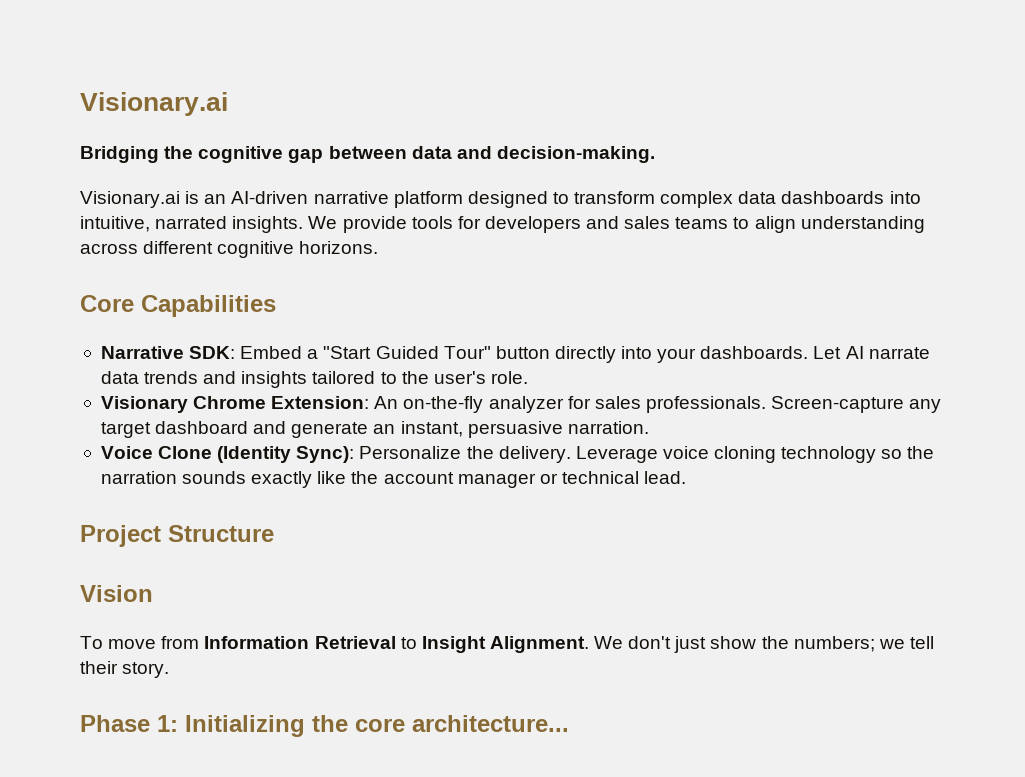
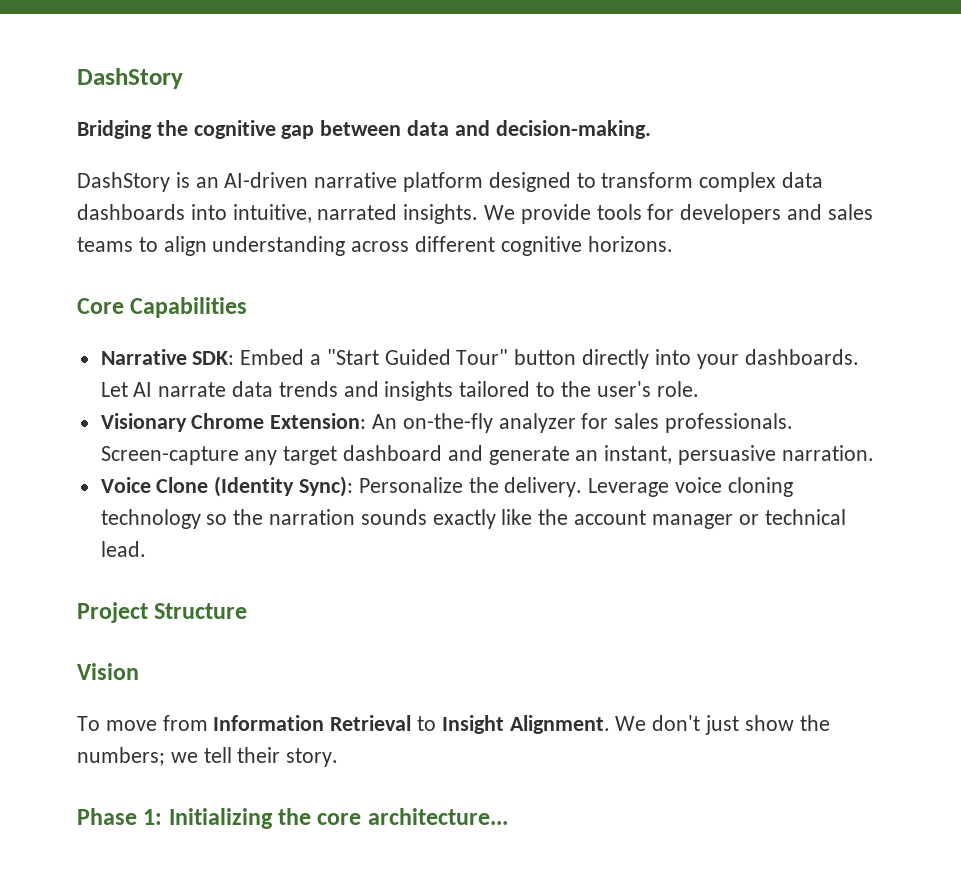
[80,92,228,116] Visionary.ai -> [77,68,183,89] DashStory
[80,191,180,208] Visionary.ai -> [77,172,170,192] DashStory

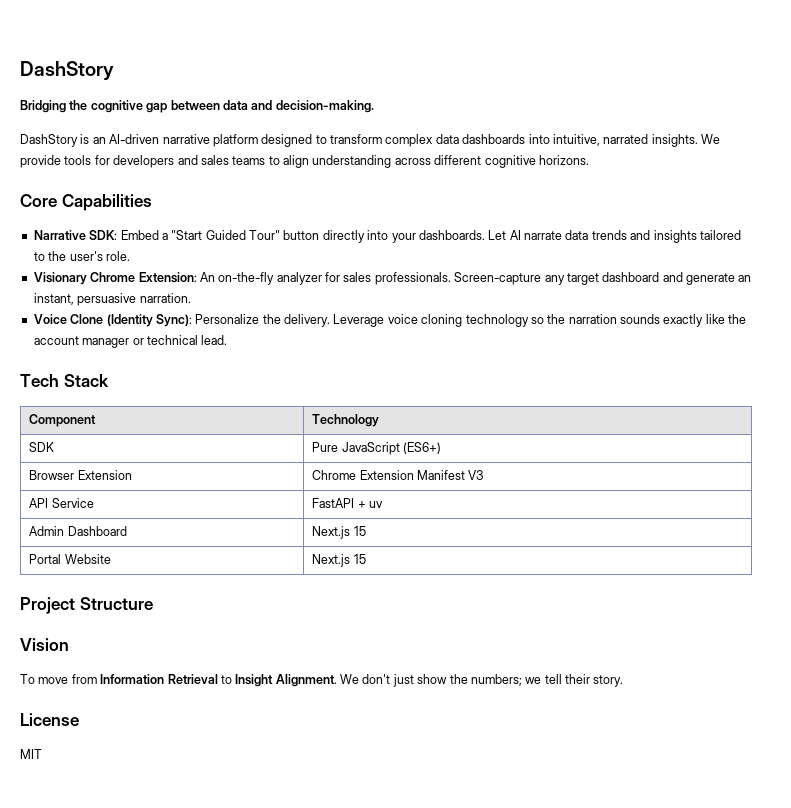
(146, 549) none -> [20,374,109,387] [29,414,97,427] [312,414,380,427] [29,442,55,452] [312,442,442,455] [29,470,132,480] [312,470,484,480] [29,498,94,508] [312,498,384,508] [29,526,127,536] [312,526,366,539] [29,554,111,564] [312,554,366,567] // Tech Stack // Component | Technology // SDK | Pure JavaScript (ES6+) // Browser Extension | Chrome Extension Manifest V3 // API Service | FastAPI + uv // Admin Dashboard | Next.js 15 // Portal Website | Next.js 15
[77,808,508,829] Phase 1: Initializing the core architecture... -> [20,713,79,726] [20,749,42,759] License // MIT

